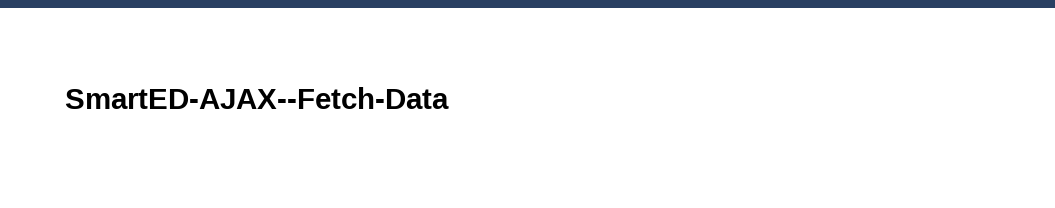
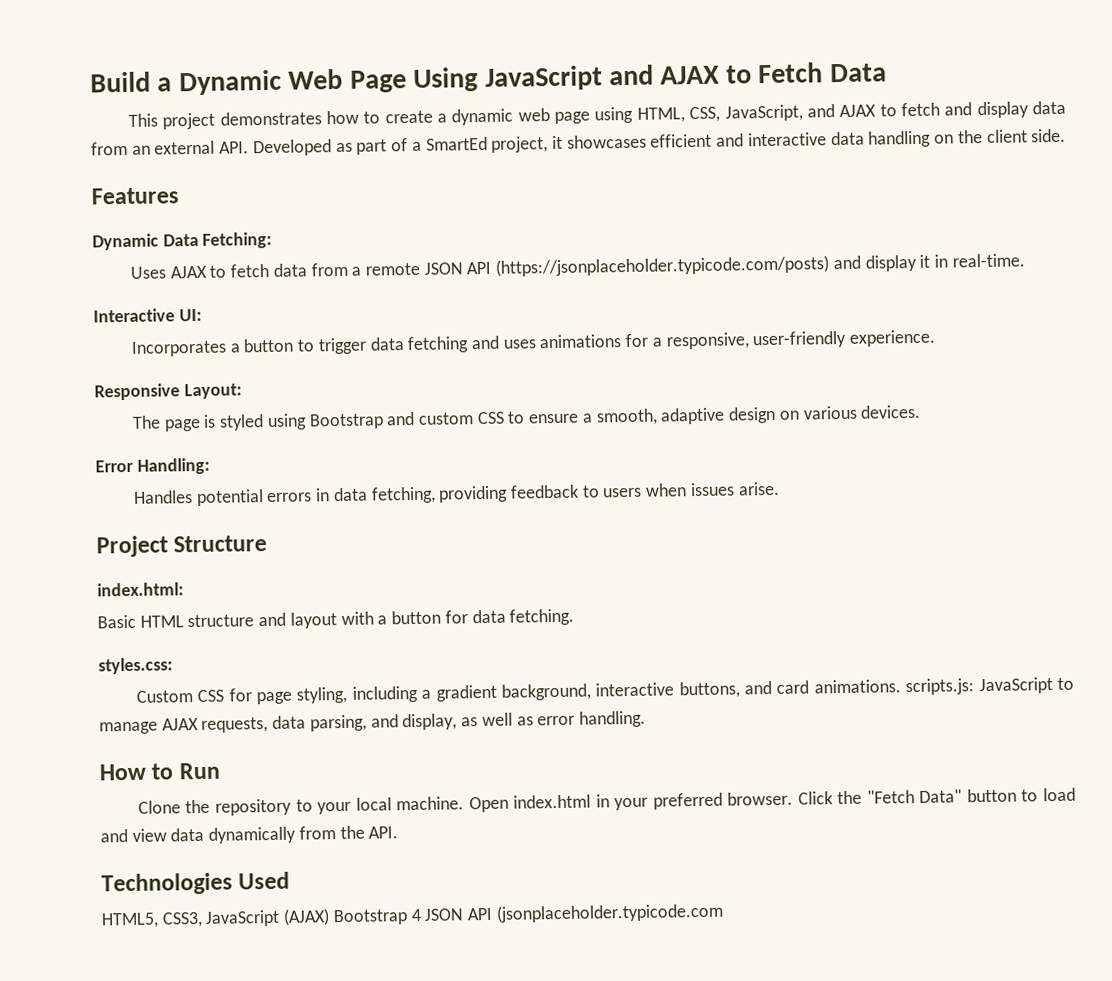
[65,87,449,109] SmartED-AJAX--Fetch-Data -> [90,62,887,96] [127,100,1066,130] [91,128,1067,157] [91,187,179,205] [92,231,273,251] [129,253,1025,279] [93,308,202,323] [130,329,937,357] [94,383,242,401] [131,404,922,432] [95,457,210,475] [132,481,780,507] [96,535,268,558] [97,582,184,597] [97,608,575,629] [98,657,173,675] [135,677,1074,705] [99,710,646,735] [99,762,220,781] [137,787,1077,816] [100,825,399,844] [101,871,291,896] [101,902,724,929] Build a Dynamic Web Page Using JavaScript and AJAX to Fetch Data // This project demonstrates how to create a dynamic web page using HTML, CSS, JavaScript, and AJAX to fetch and display data from an external API. Developed as part of a SmartEd project, it showcases efficient and interactive data handling on the client side. // Features // Dynamic Data Fetching: // Uses AJAX to fetch data from a remote JSON API (https://jsonplaceholder.typicode.com/posts) and display it in real-time. // Interactive UI: // Incorporates a button to trigger data fetching and uses animations for a responsive, user-friendly experience. // Responsive Layout: // The page is styled using Bootstrap and custom CSS to ensure a smooth, adaptive design on various devices. // Error Handling: // Handles potential errors in data fetching, providing feedback to users when issues arise. // Project Structure // index.html: // Basic HTML structure and layout with a button for data fetching. // styles.css: // Custom CSS for page styling, including a gradient background, interactive buttons, and card animations. scripts.js: JavaScript to manage AJAX requests, data parsing, and display, as well as error handling. // How to Run // Clone the repository to your local machine. Open index.html in your preferred browser. Click the "Fetch Data" button to load and view data dynamically from the API. // Technologies Used // HTML5, CSS3, JavaScript (AJAX) Bootstrap 4 JSON API (jsonplaceholder.typicode.com

